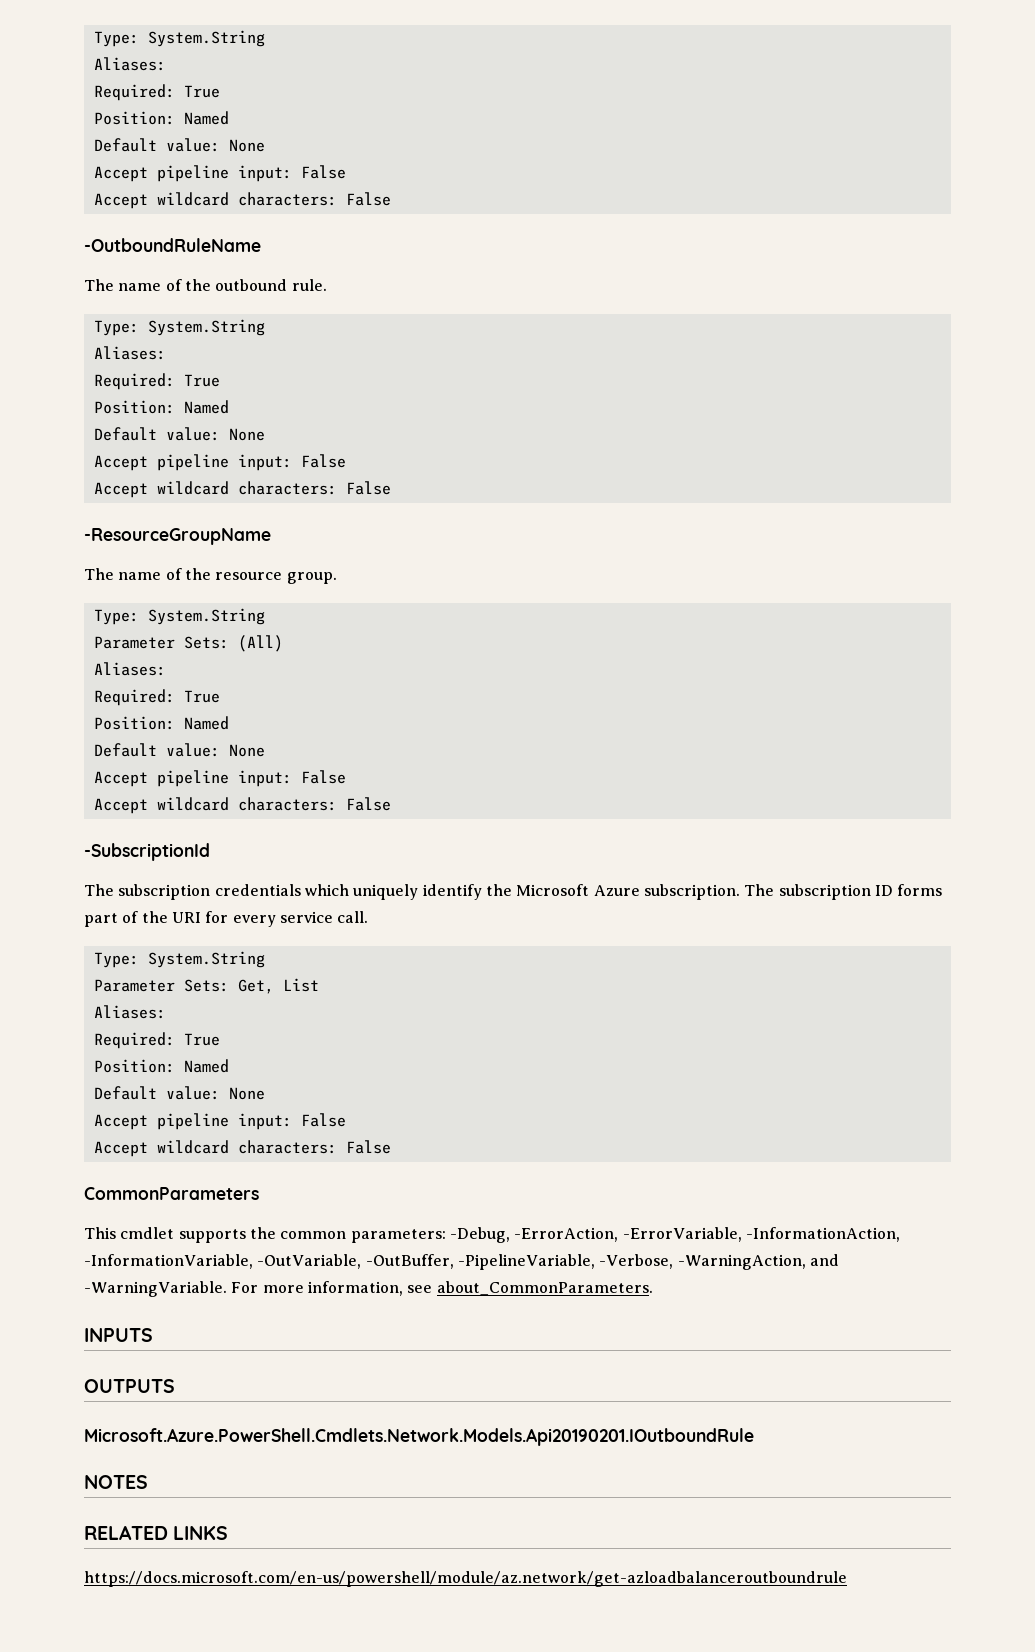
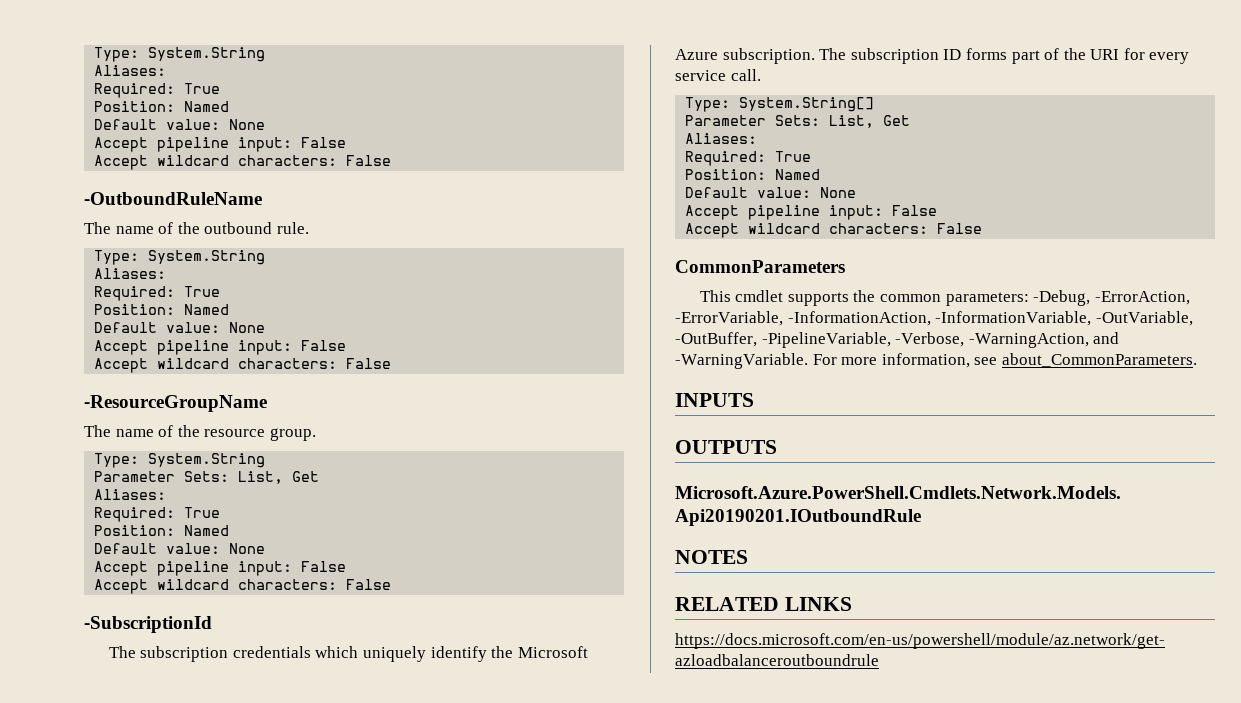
[237,635,283,652] (All) -> [238,471,320,484] List, Get
[147,951,265,968] [93,978,319,994] System.String // Parameter Sets: Get, List -> [739,97,875,112] [685,115,911,128] System.String[] // Parameter Sets: List, Get

